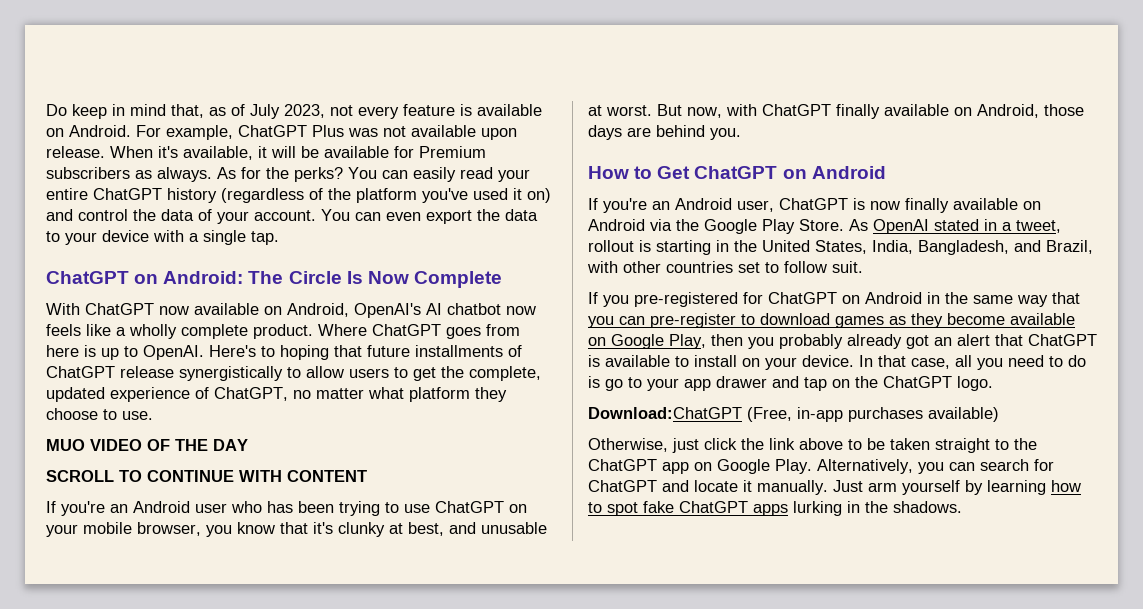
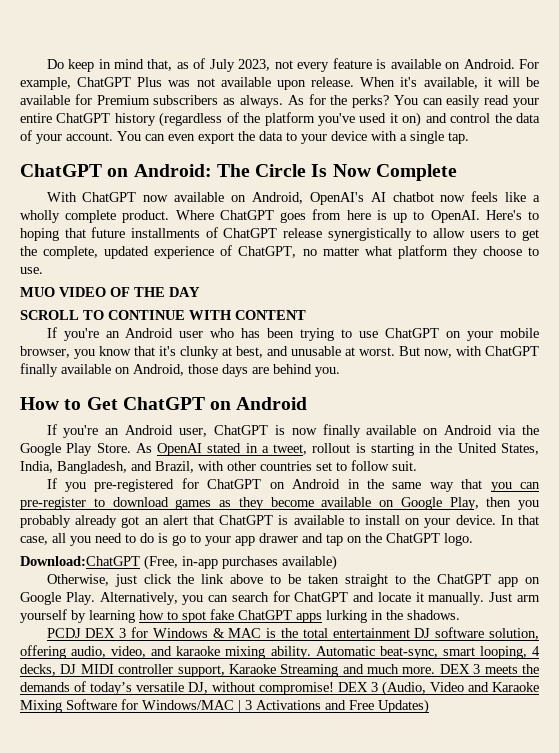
(962, 507) none -> [46,627,539,640] [20,645,540,659] [20,664,539,677] [20,681,539,696] [20,699,429,714] // PCDJ DEX 3 for Windows & MAC is the total entertainment DJ software solution, offering audio, video, and karaoke mixing ability. Automatic beat-sync, smart looping, 4 decks, DJ MIDI controller support, Karaoke Streaming and much more. DEX 3 meets the demands of today’s versatile DJ, without compromise! DEX 3 (Audio, Video and Karaoke Mixing Software for Windows/MAC | 3 Activations and Free Updates)

